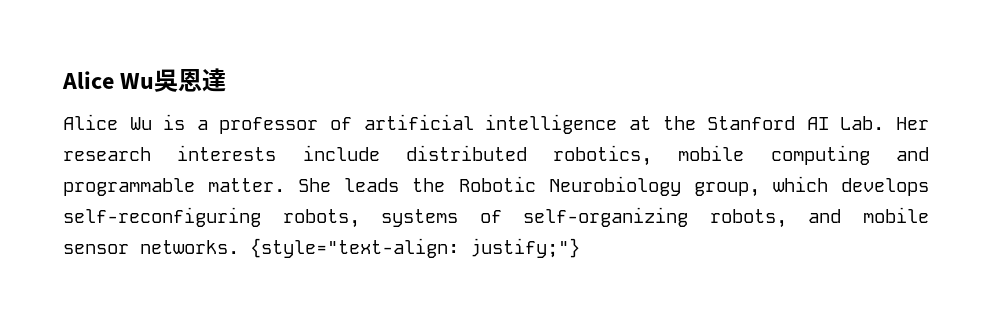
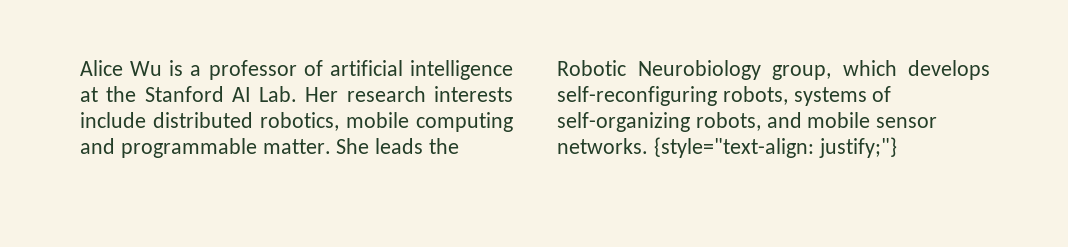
[62,68,227,92] [63,114,152,130] Alice Wu吳恩達 // Alice Wu -> [80,60,163,76] Alice Wu

